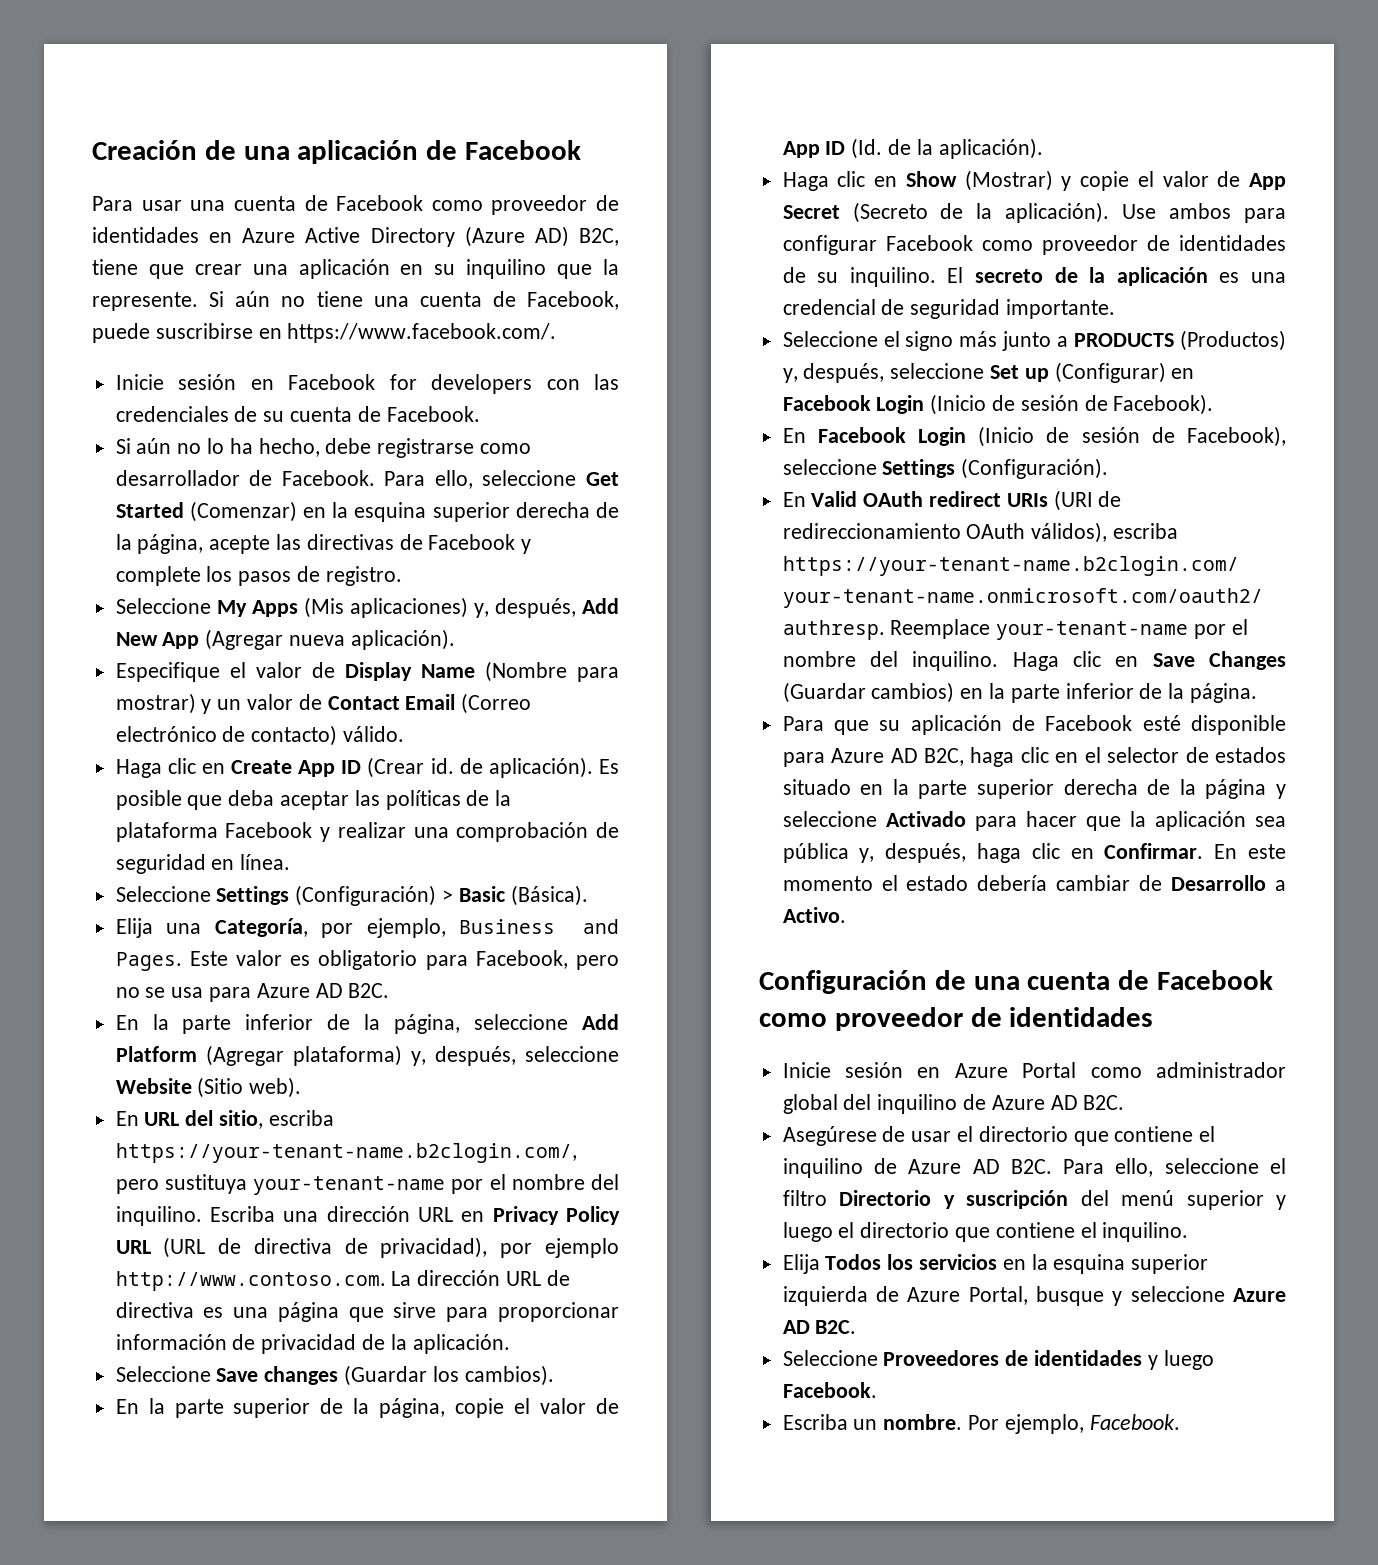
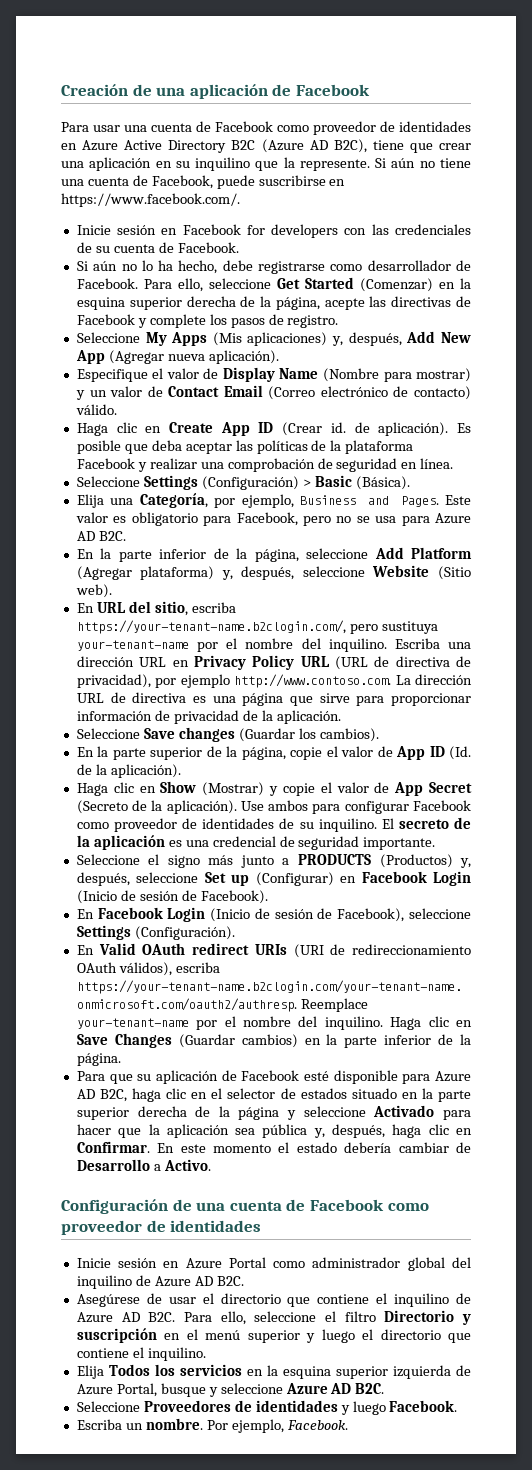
[464,226,620,247] (Azure AD) B2C, -> [231,139,367,153] B2C (Azure AD B2C),
[1080,1190,1109,1206] del -> [164,1329,198,1340] en el

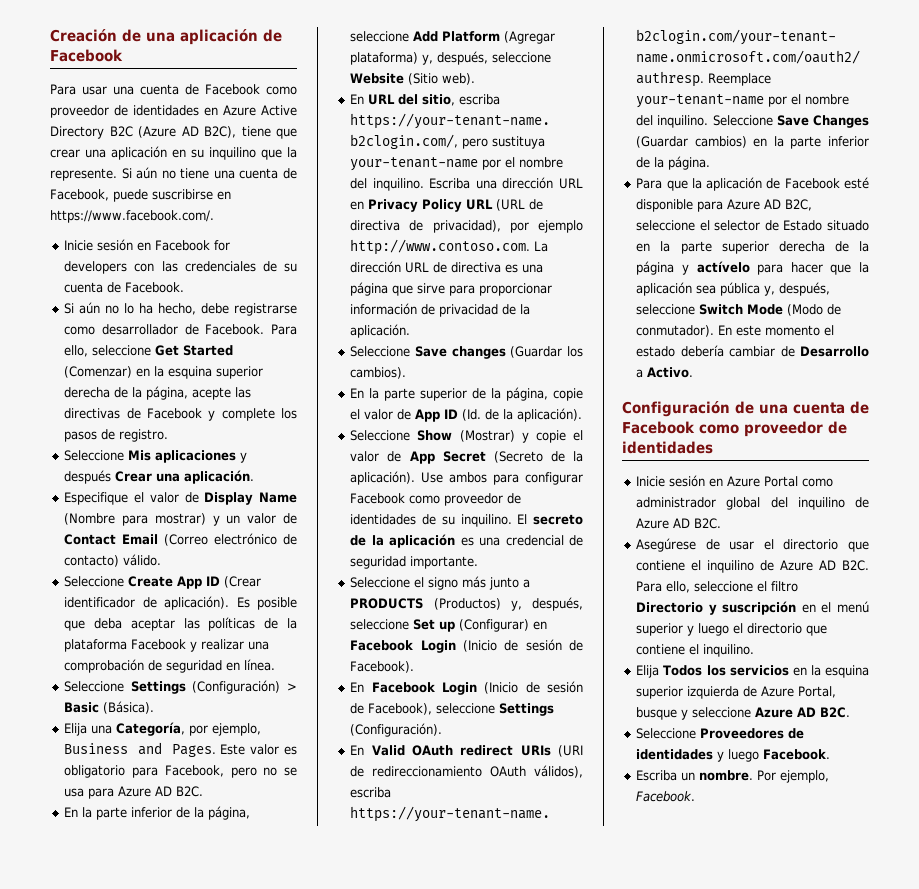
[145,331,472,346] [75,350,279,364] My Apps (Mis aplicaciones) y, después, Add New App (Agregar nueva aplicación). -> [128,450,248,463] [64,470,255,484] Mis aplicaciones y después Crear una aplicación.
[76,422,162,436] Haga clic en -> [64,576,125,587] Seleccione
[330,422,346,433] id. -> [64,597,136,608] identificador
[76,782,156,796] Haga clic en -> [350,430,411,441] Seleccione
[390,1016,473,1030] Haga clic en -> [712,115,773,126] Seleccione
[137,1074,152,1081] su -> [691,178,702,189] la
[132,1088,208,1102] haga clic en -> [636,220,696,231] seleccione
[300,1088,347,1099] estados -> [783,220,823,231] Estado
[303,1105,435,1117] seleccione Activado -> [696,261,750,273] actívelo
[392,1124,473,1138] [76,1141,150,1153] haga clic en Confirmar. -> [636,304,842,316] [636,325,715,337] seleccione Switch Mode (Modo de conmutador).

